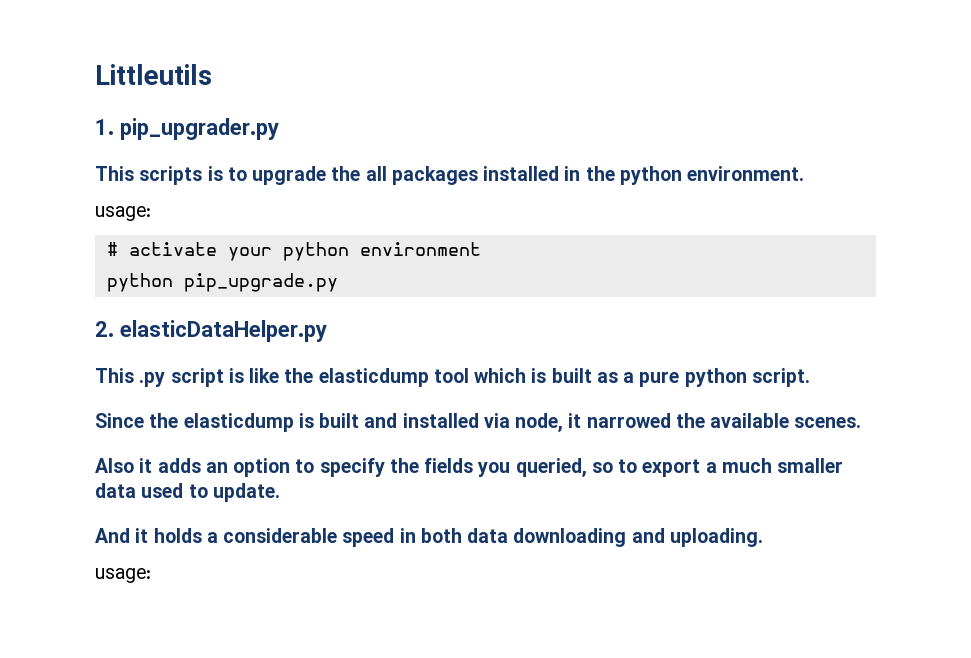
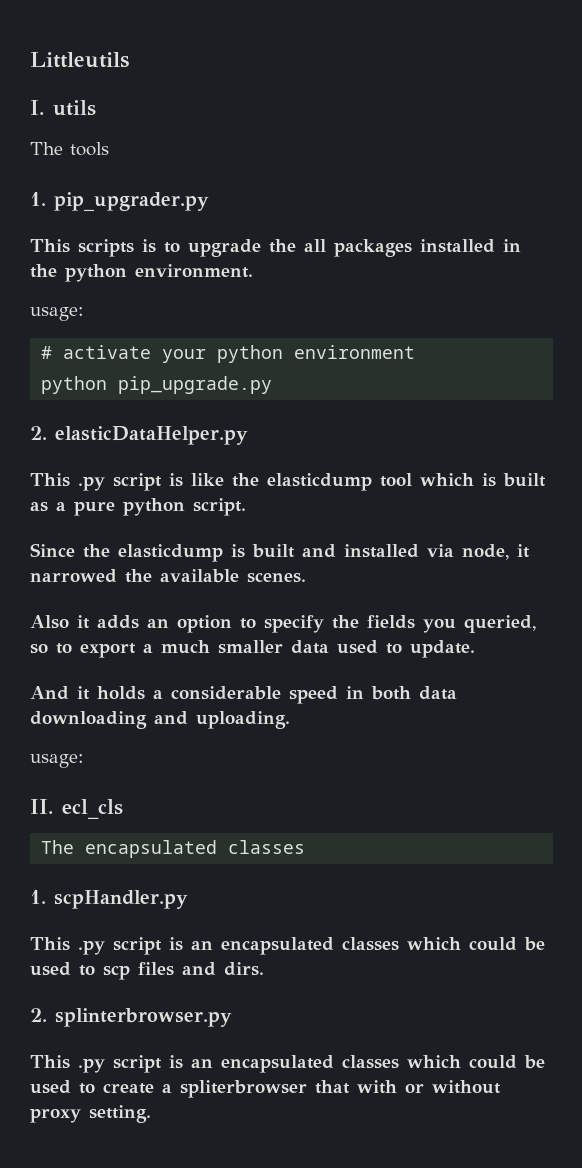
(212, 74) none -> [30,100,96,116] [30,142,109,156] // I. utils // The tools
(151, 575) none -> [30,799,123,819] [41,840,306,858] [30,890,188,909] [30,937,545,955] [30,962,264,980] [30,1008,232,1027] [30,1055,545,1073] [30,1080,501,1098] [30,1105,151,1123] // II. ecl_cls // The encapsulated classes // 1. scpHandler.py // This .py script is an encapsulated classes which could be used to scp files and dirs. // 2. splinterbrowser.py // This .py script is an encapsulated classes which could be used to create a spliterbrowser that with or without proxy setting.

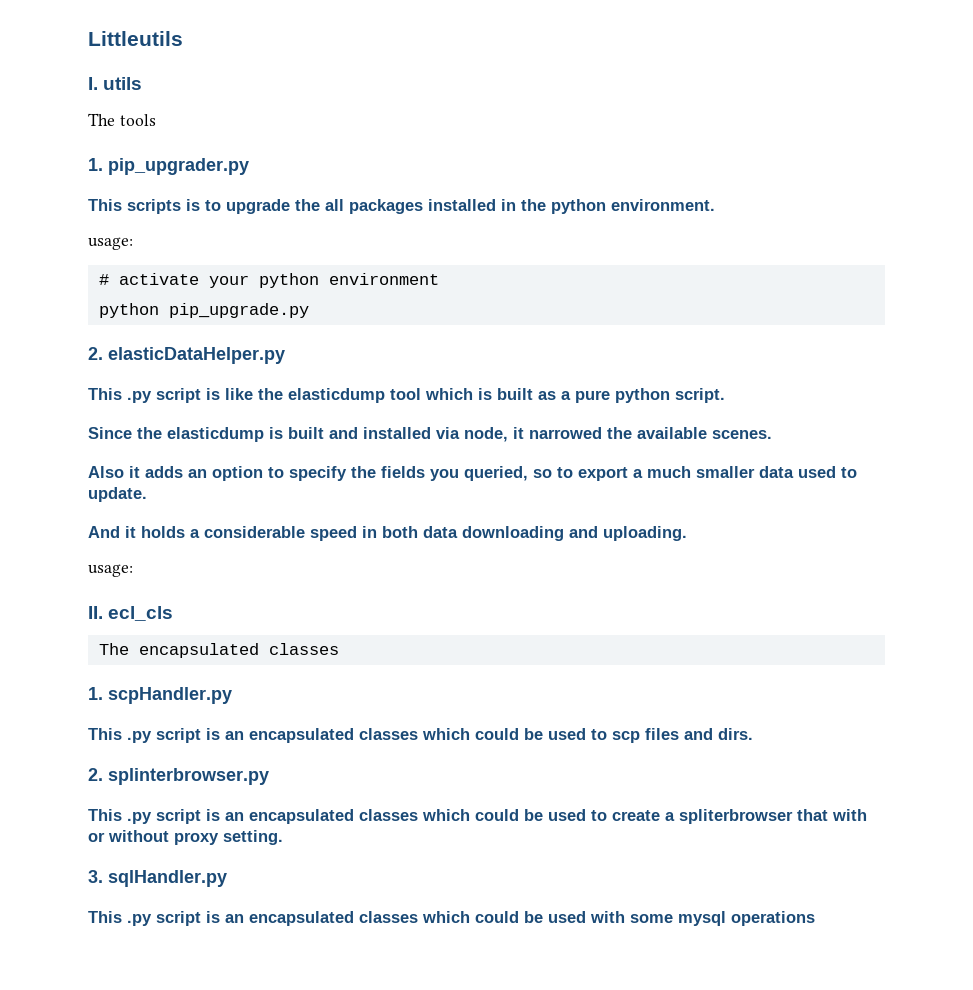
(151, 1114) none -> [88,870,227,887] [88,911,815,926] // 3. sqlHandler.py // This .py script is an encapsulated classes which could be used with some mysql operations

